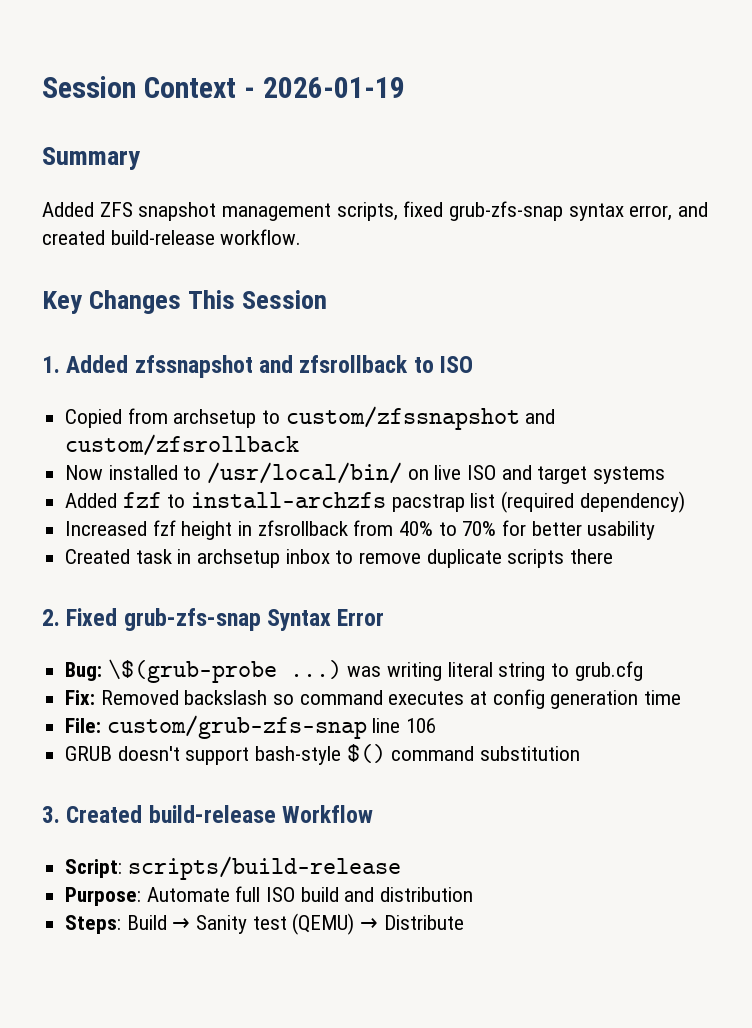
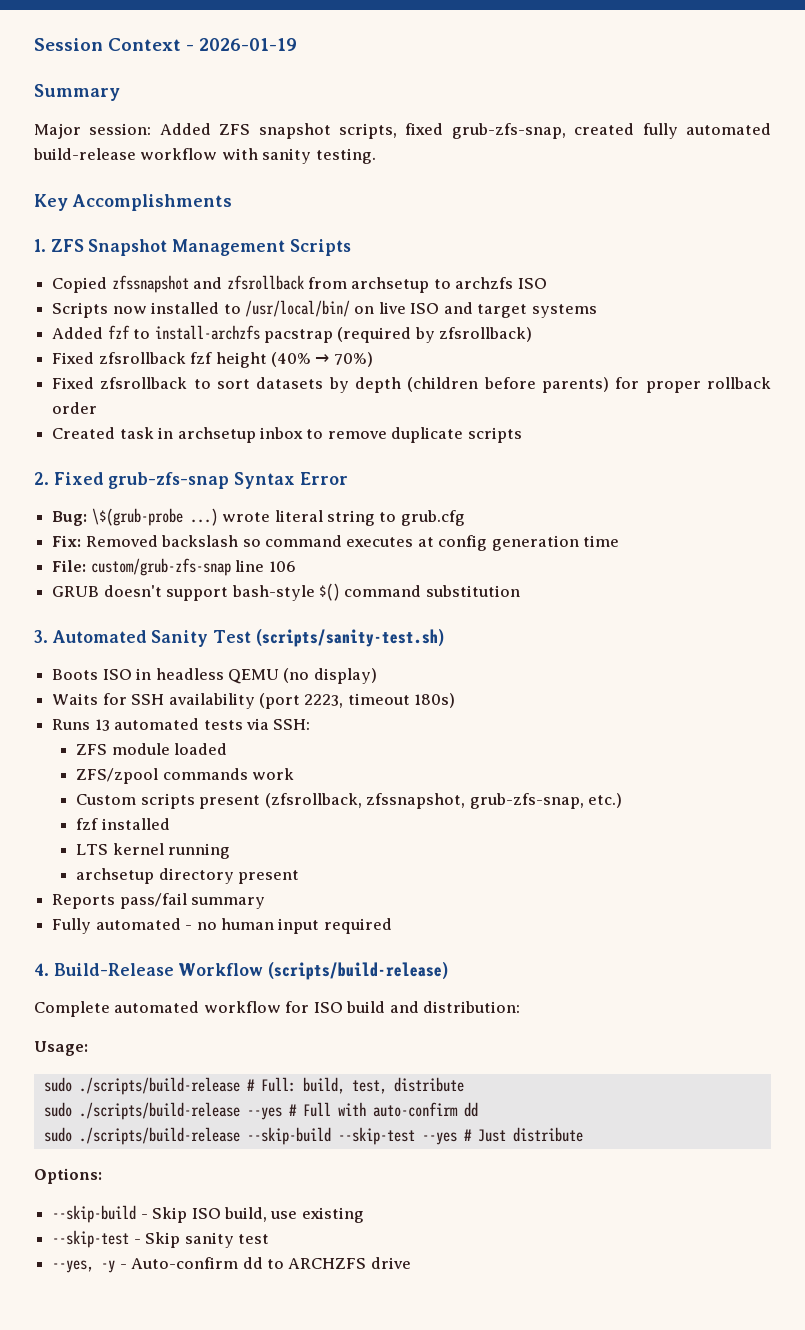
(140, 158) none -> [34,123,152,139] Major session:
[222,203,332,221] management -> (331, 131) none
[449,201,709,221] [42,229,302,245] [42,290,328,314] [42,355,474,378] [65,406,556,430] [65,434,300,456] [65,465,104,480] grub-zfs-snap syntax error, and created build-release workflow. // Key Changes This Session // 1. Added zfssnapshot and zfsrollback to ISO // Copied from archsetup to custom/zfssnapshot and custom/zfsrollback // Now -> [451,123,771,139] [33,148,376,164] [34,194,232,211] [34,239,351,256] [52,275,547,293] [52,302,147,318] grub-zfs-snap, created fully automated build-release workflow with sanity testing. // Key Accomplishments // 1. ZFS Snapshot Management Scripts // Copied zfssnapshot and zfsrollback from archsetup to archzfs ISO // Scripts now
[470,491,685,513] [65,520,656,540] list (required dependency) // Increased fzf height in zfsrollback from 40% to 70% for better usability -> [337,327,533,343] [52,352,373,368] [52,377,771,393] [52,402,98,414] (required by zfsrollback) // Fixed zfsrollback fzf height (40% → 70%) // Fixed zfsrollback to sort datasets by depth (children before parents) for proper rollback order
[570,549,614,564] there -> (522, 435) none
[347,662,443,681] was writing -> [222,512,271,522] wrote
[66,805,374,823] [65,856,401,880] [65,886,474,906] [65,913,464,935] Created build-release Workflow // Script: scripts/build-release // Purpose: Automate full ISO build and distribution // Steps: Build → Sanity test (QEMU) → Distribute -> [51,629,444,647] [52,668,377,684] [52,693,456,709] [52,718,311,731] [76,743,228,755] [76,768,295,784] [76,793,623,809] [76,818,170,830] [76,843,231,859] [76,868,300,884] [52,893,266,909] [52,918,392,934] [34,962,449,980] [34,1001,521,1017] [34,1041,88,1056] [43,1077,464,1095] [43,1102,478,1120] [43,1127,583,1145] [34,1168,102,1184] [52,1205,364,1223] [52,1230,269,1248] [52,1257,411,1273] Automated Sanity Test (scripts/sanity-test.sh) // Boots ISO in headless QEMU (no display) // Waits for SSH availability (port 2223, timeout 180s) // Runs 13 automated tests via SSH: // ZFS module loaded // ZFS/zpool commands work // Custom scripts present (zfsrollback, zfssnapshot, grub-zfs-snap, etc.) // fzf installed // LTS kernel running // archsetup directory present // Reports pass/fail summary // Fully automated - no human input required // 4. Build-Release Workflow (scripts/build-release) // Complete automated workflow for ISO build and distribution: // Usage: // sudo ./scripts/build-release # Full: build, test, distribute // sudo ./scripts/build-release --yes # Full with auto-confirm dd // sudo ./scripts/build-release --skip-build --skip-test --yes # Just distribute // Options: // --skip-build - Skip ISO build, use existing // --skip-test - Skip sanity test // --yes, -y - Auto-confirm dd to ARCHZFS drive

